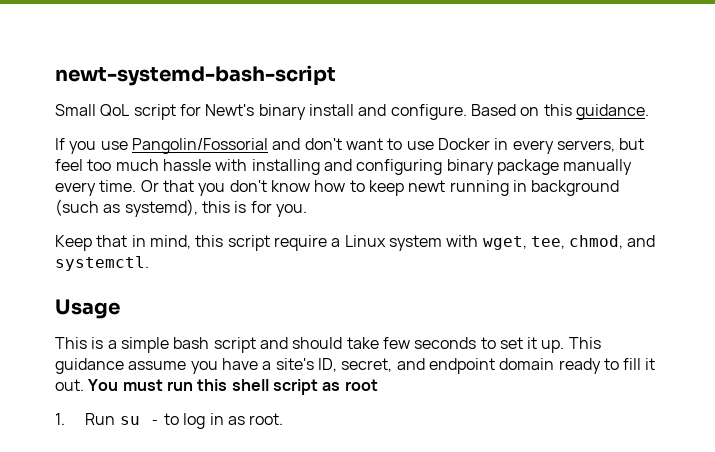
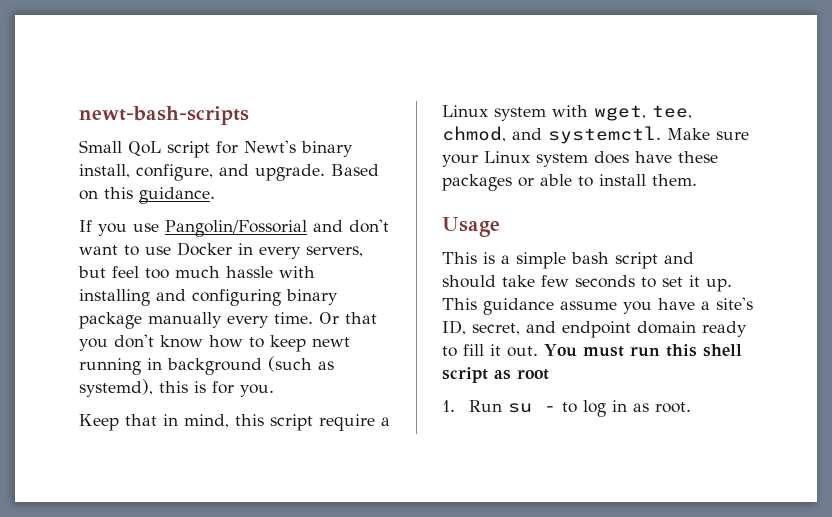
[55,65,336,86] newt-systemd-bash-script -> [79,106,249,125] newt-bash-scripts
[308,104,467,120] install and configure. -> [79,164,325,181] install, configure, and upgrade.
(149, 263) none -> [667,128,749,140] [442,151,718,167] [442,174,697,191] Make sure your Linux system does have these packages or able to install them.

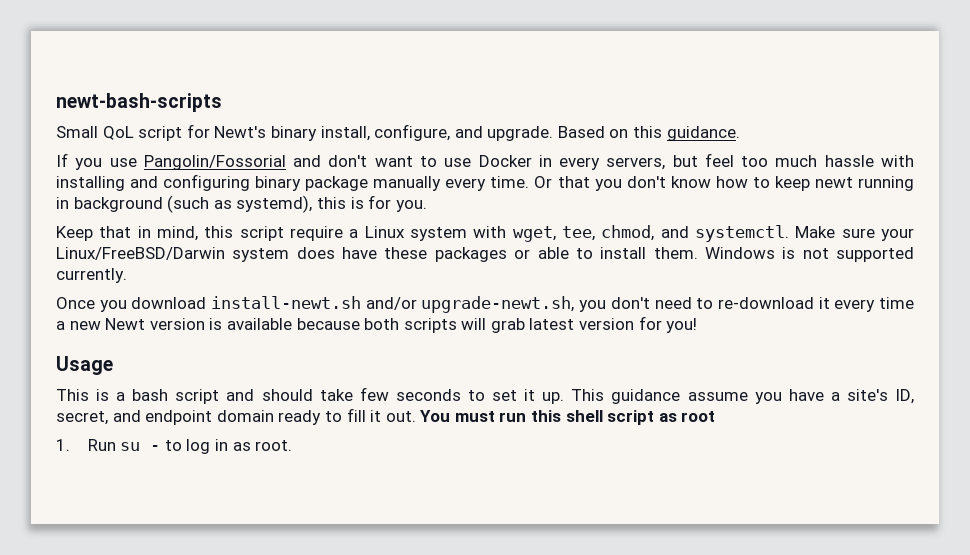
[484,151,530,163] Linux -> [56,247,225,260] Linux/FreeBSD/Darwin
(697, 180) none -> [704,247,915,262] [56,268,127,283] [56,296,915,313] [56,316,698,333] Windows is not supported currently. // Once you download install-newt.sh and/or upgrade-newt.sh, you don't need to re-download it every time a new Newt version is available because both scripts will grab latest version for you!
[516,252,566,269] simple -> (126, 396) none

